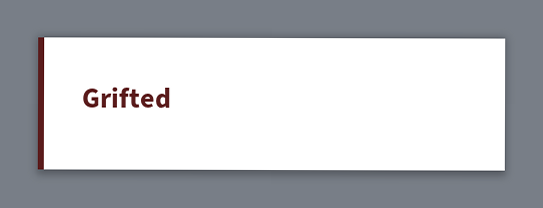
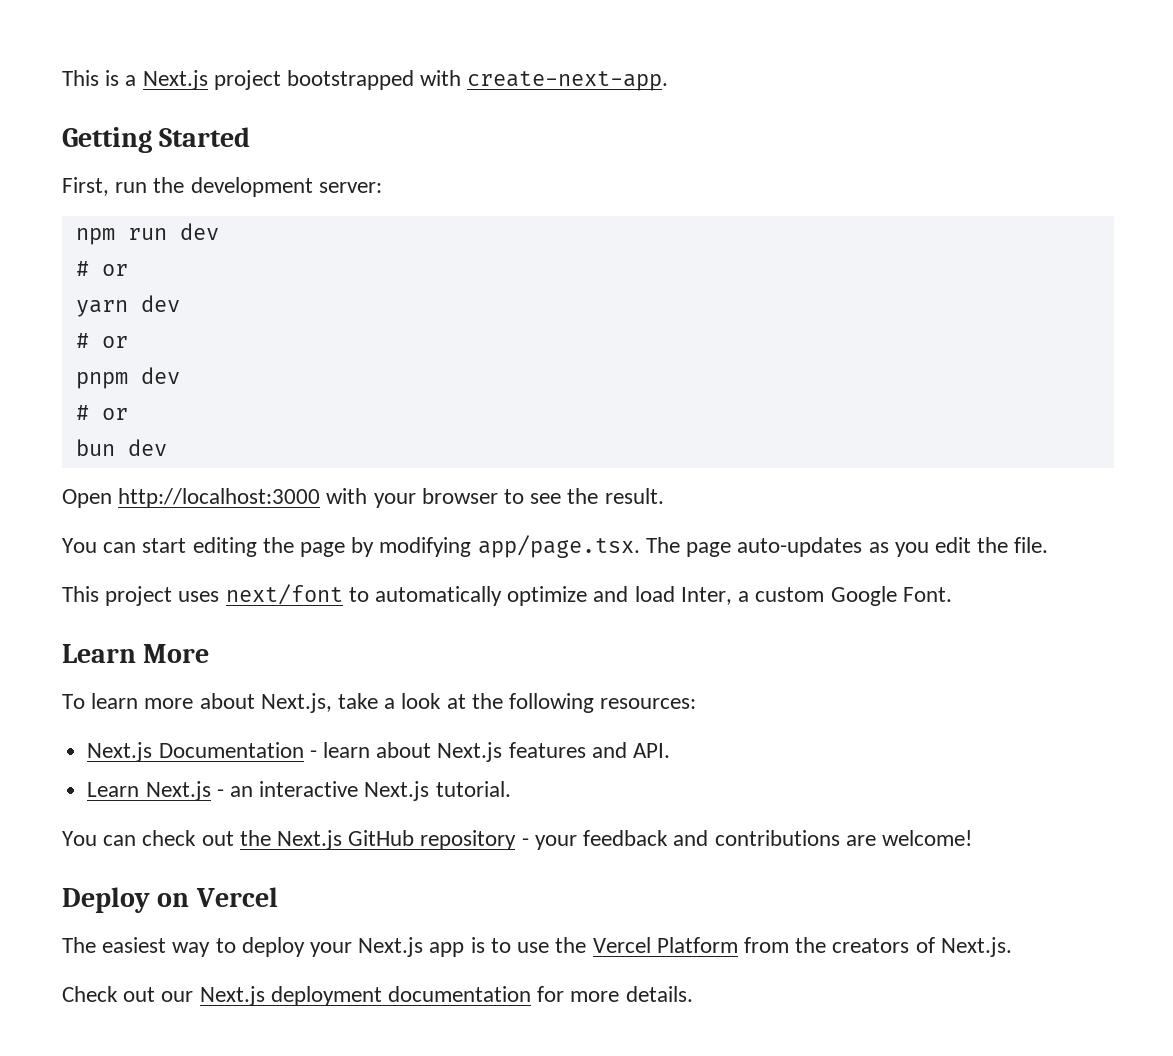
[81,86,172,109] Grifted -> [62,70,669,91] [62,127,251,153] [62,177,382,197] [75,223,219,245] [75,261,128,276] [75,295,180,317] [75,333,128,348] [75,367,180,389] [75,405,128,420] [75,439,167,456] [62,488,664,508] [62,535,1049,558] [62,584,952,606] [62,644,210,663] [62,693,697,713] [87,742,670,762] [87,781,511,801] [62,830,972,850] [62,887,278,913] [62,937,1012,957] [62,986,693,1006] This is a Next.js project bootstrapped with create-next-app. // Getting Started // First, run the development server: // npm run dev // # or // yarn dev // # or // pnpm dev // # or // bun dev // Open http://localhost:3000 with your browser to see the result. // You can start editing the page by modifying app/page.tsx. The page auto-updates as you edit the file. // This project uses next/font to automatically optimize and load Inter, a custom Google Font. // Learn More // To learn more about Next.js, take a look at the following resources: // Next.js Documentation - learn about Next.js features and API. // Learn Next.js - an interactive Next.js tutorial. // You can check out the Next.js GitHub repository - your feedback and contributions are welcome! // Deploy on Vercel // The easiest way to deploy your Next.js app is to use the Vercel Platform from the creators of Next.js. // Check out our Next.js deployment documentation for more details.

